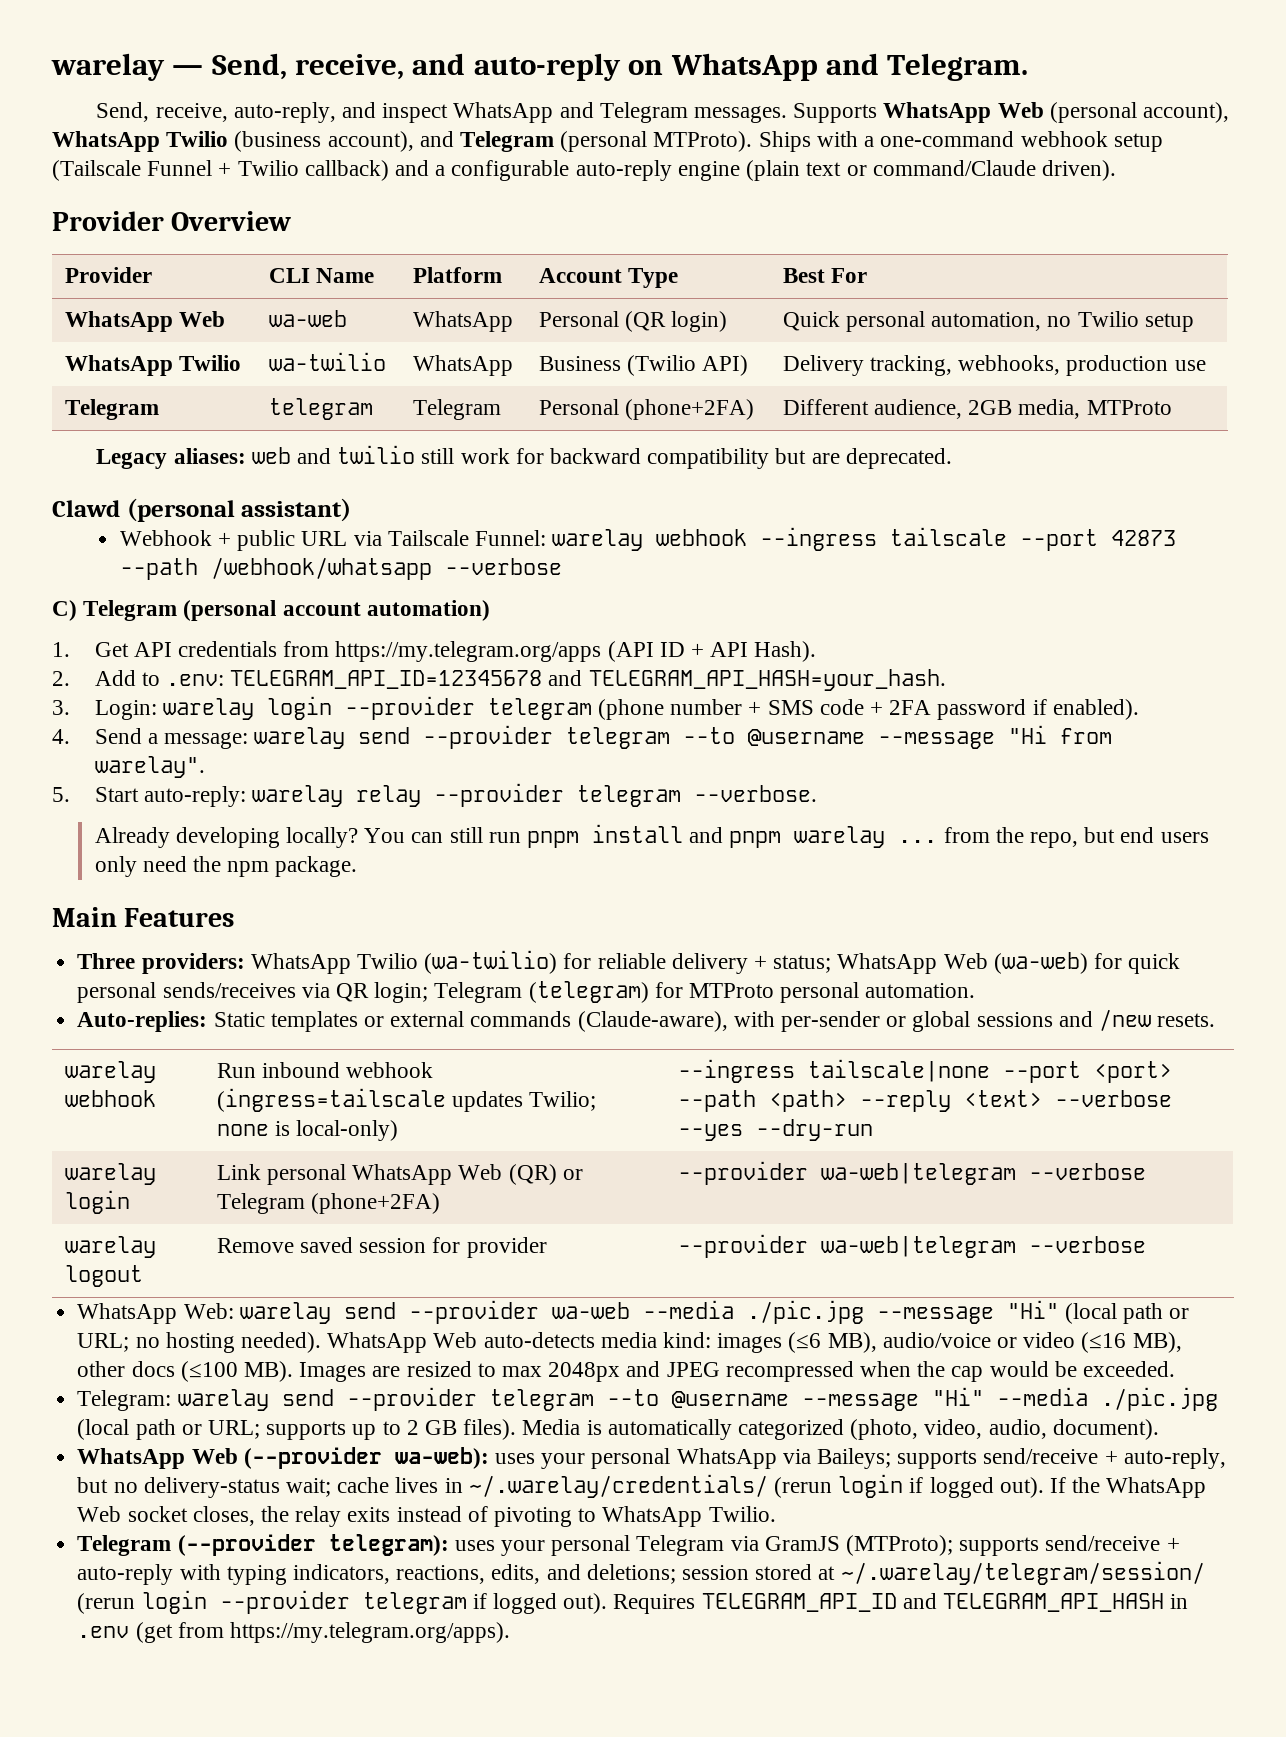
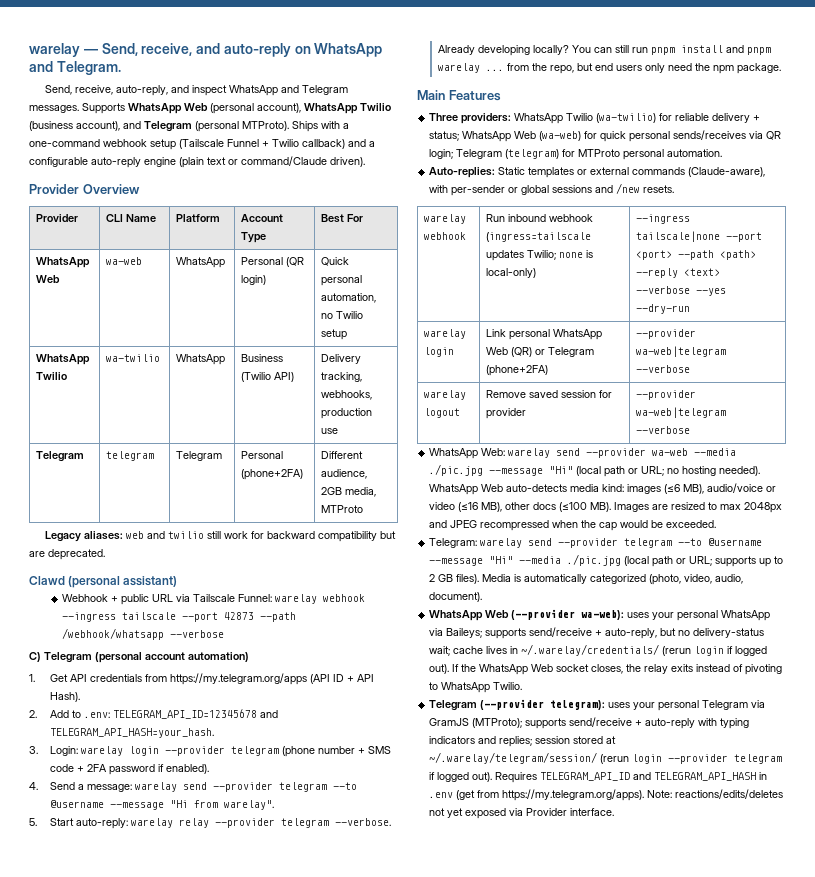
[292,1564,676,1584] indicators, reactions, edits, and deletions; -> [429,736,533,747] indicators and replies;
(510, 1632) none -> [647,789,784,799] [429,808,615,819] Note: reactions/edits/deletes not yet exposed via Provider interface.

